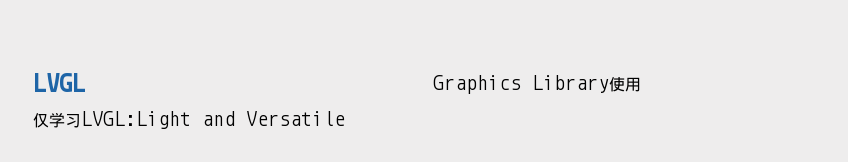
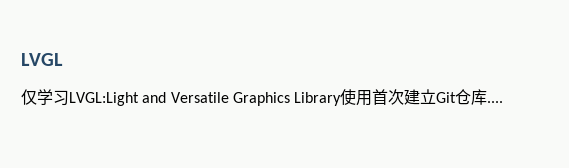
(641, 84) none -> [372,89,504,105] 首次建立Git仓库....

